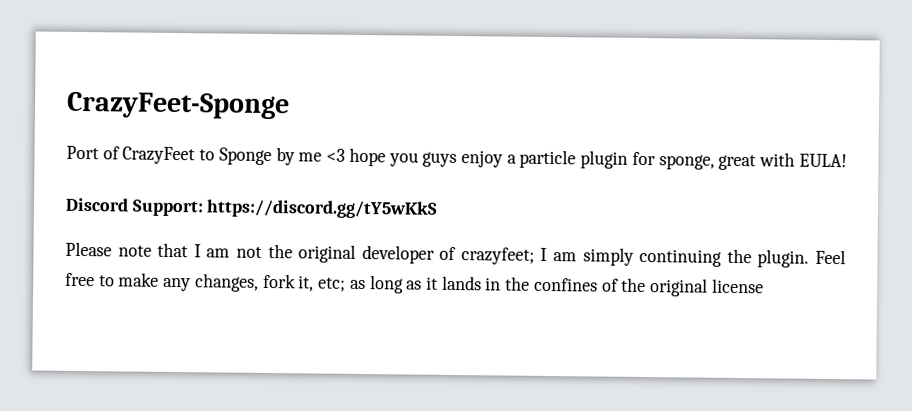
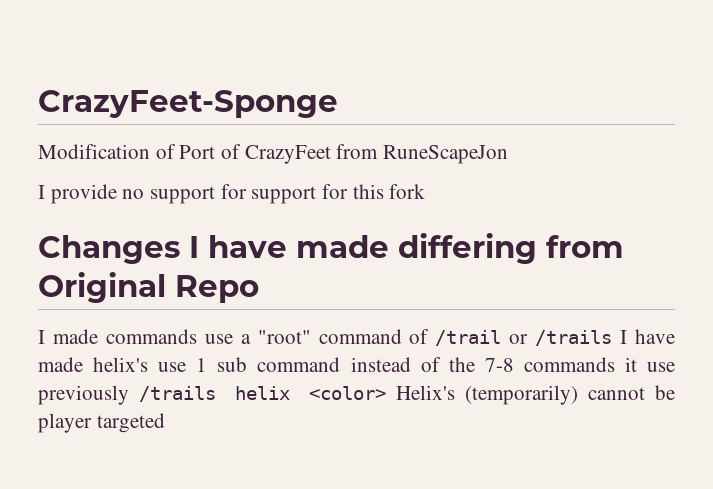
(290, 105) none -> [38,144,176,159] Modification of
[199,147,847,171] [65,197,439,219] [65,241,846,268] [65,272,764,297] to Sponge by me <3 hope you guys enjoy a particle plugin for sponge, great with EULA! // Discord Support: https://discord.gg/tY5wKkS // Please note that I am not the original developer of crazyfeet; I am simply continuing the plugin. Feel free to make any changes, fork it, etc; as long as it lands in the confines of the original license -> [336,144,509,164] [38,184,426,204] [38,233,624,264] [38,272,259,303] [38,329,675,346] [38,357,675,372] [38,385,675,405] [38,413,165,433] from RuneScapeJon // I provide no support for support for this fork // Changes I have made differing from Original Repo // I made commands use a "root" command of /trail or /trails I have made helix's use 1 sub command instead of the 7-8 commands it use previously /trails helix <color> Helix's (temporarily) cannot be player targeted

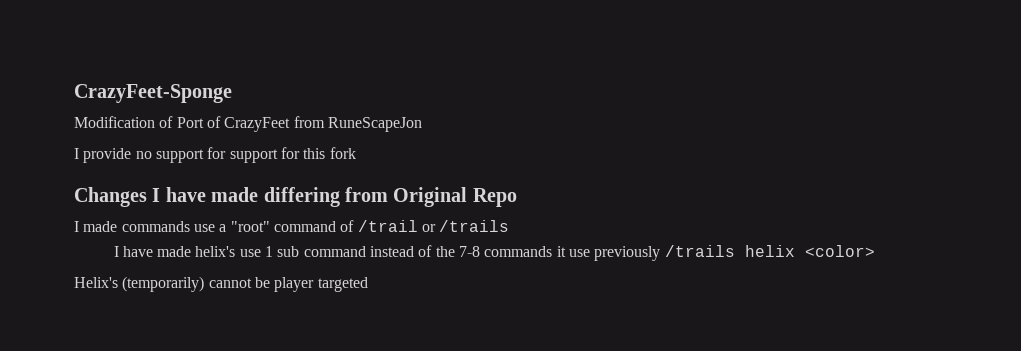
(613, 338) none -> (510, 226) //
(387, 393) none -> (875, 251) //

